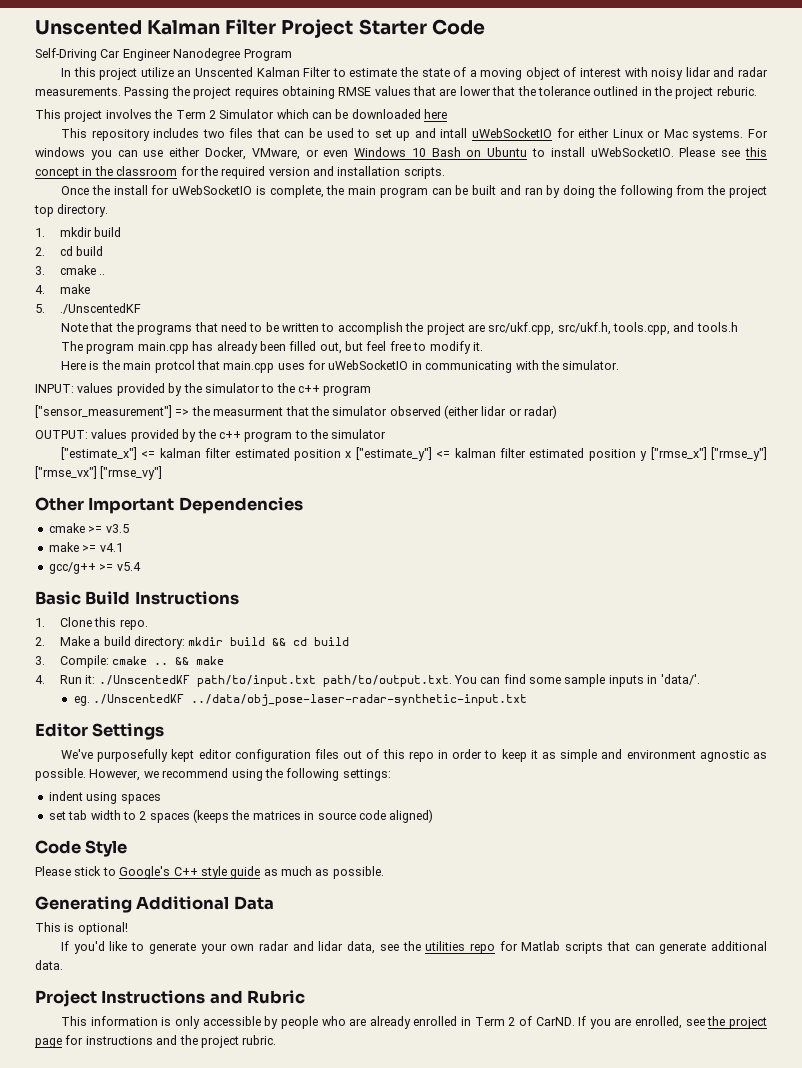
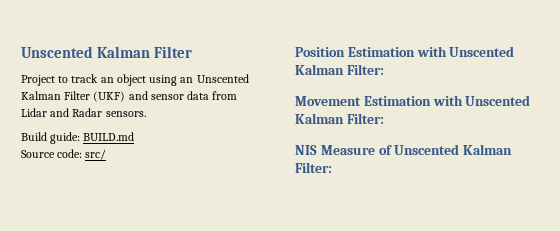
[35,19,485,38] [35,48,292,61] [61,67,768,80] [35,86,757,99] [35,109,448,122] [61,128,768,141] [35,147,767,160] [35,166,445,179] [61,185,768,198] [34,204,109,217] [35,227,122,237] [35,246,104,256] [35,265,106,275] [35,284,90,294] [35,303,141,314] [61,322,738,335] [61,341,483,354] [61,360,620,373] [35,383,372,396] [35,405,558,419] [35,429,387,442] [61,447,767,461] [35,466,163,480] [35,497,303,514] [48,523,129,533] [48,542,123,552] [48,562,141,574] [35,591,239,605] [35,617,148,630] [35,636,350,649] [35,655,225,668] [35,674,700,687] [73,694,527,706] [35,723,165,740] [61,749,768,762] [35,768,391,781] [48,791,161,804] [48,809,434,823] [35,840,128,857] [35,866,384,879] [35,896,274,913] [35,922,128,935] [61,941,767,954] [35,960,63,970] [35,990,306,1007] [61,1016,767,1029] [35,1035,277,1048] Unscented Kalman Filter Project Starter Code // Self-Driving Car Engineer Nanodegree Program // In this project utilize an Unscented Kalman Filter to estimate the state of a moving object of interest with noisy lidar and radar measurements. Passing the project requires obtaining RMSE values that are lower that the tolerance outlined in the project reburic. // This project involves the Term 2 Simulator which can be downloaded here // This repository includes two files that can be used to set up and intall uWebSocketIO for either Linux or Mac systems. For windows you can use either Docker, VMware, or even Windows 10 Bash on Ubuntu to install uWebSocketIO. Please see this concept in the classroom for the required version and installation scripts. // Once the install for uWebSocketIO is complete, the main program can be built and ran by doing the following from the project top directory. // 1. mkdir build // 2. cd build // 3. cmake .. // 4. make // 5. ./UnscentedKF // Note that the programs that need to be written to accomplish the project are src/ukf.cpp, src/ukf.h, tools.cpp, and tools.h // The program main.cpp has already been filled out, but feel free to modify it. // Here is the main protcol that main.cpp uses for uWebSocketIO in communicating with the simulator. // INPUT: values provided by the simulator to the c++ program // ["sensor_measurement"] => the measurment that the simulator observed (either lidar or radar) // OUTPUT: values provided by the c++ program to the simulator // ["estimate_x"] <= kalman filter estimated position x ["estimate_y"] <= kalman filter estimated position y ["rmse_x"] ["rmse_y"] ["rmse_vx"] ["rmse_vy"] // Other Important Dependencies // cmake >= v3.5 // make >= v4.1 // gcc/g++ >= v5.4 // Basic Build Instructions // 1. Clone this repo. // 2. Make a build directory: mkdir build && cd build // 3. Compile: cmake .. && make // 4. Run it: ./UnscentedKF path/to/input.txt path/to/output.txt. You can find some sample inputs in 'data/'. // eg. ./UnscentedKF ../data/obj_pose-laser-radar-synthetic-input.txt // Editor Settings // We've purposefully kept editor configuration files out of this repo in order to keep it as simple and environment agnostic as possible. However, we recommend using the following settings: // indent using spaces // set tab width to 2 spaces (keeps the matrices in source code aligned) // Code Style // Please stick to Google's C++ style guide as much as possible. // Generating Additional Data // This is optional! // If you'd like to generate your own radar and lidar data, see the utilities repo for Matlab scripts that can generate additional data. // Project Instructions and Rubric // This information is only accessible by people who are already enrolled in Term 2 of CarND. If you are enrolled, see the project page for instructions and the project rubric. -> [21,46,193,58] [21,74,249,86] [21,91,238,102] [21,108,146,117] [21,132,135,144] [21,149,107,160] [295,46,515,57] [295,64,384,75] [295,95,531,106] [295,113,384,124] [295,144,513,155] [295,162,332,173] Unscented Kalman Filter // Project to track an object using an Unscented Kalman Filter (UKF) and sensor data from Lidar and Radar sensors. // Build guide: BUILD.md // Source code: src/ // Position Estimation with Unscented Kalman Filter: // Movement Estimation with Unscented Kalman Filter: // NIS Measure of Unscented Kalman Filter:

